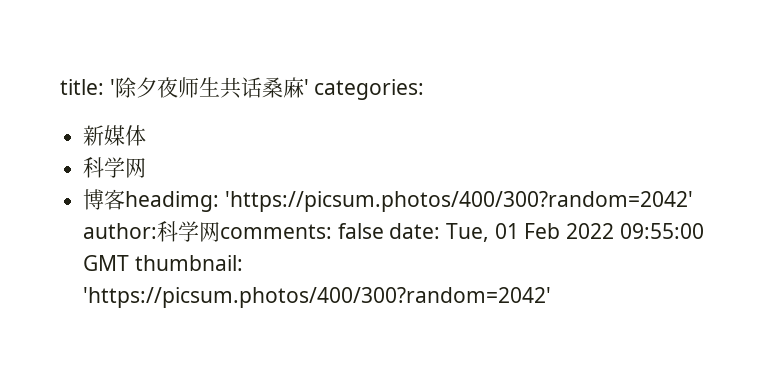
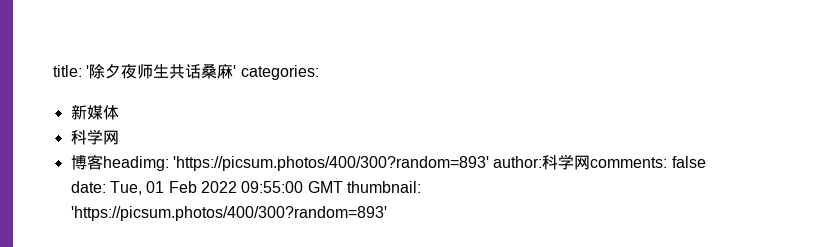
[224,191,693,212] 'https://picsum.photos/400/300?random=2042' -> [172,156,489,171] 'https://picsum.photos/400/300?random=893'
[83,287,552,308] 'https://picsum.photos/400/300?random=2042' -> [70,206,387,221] 'https://picsum.photos/400/300?random=893'

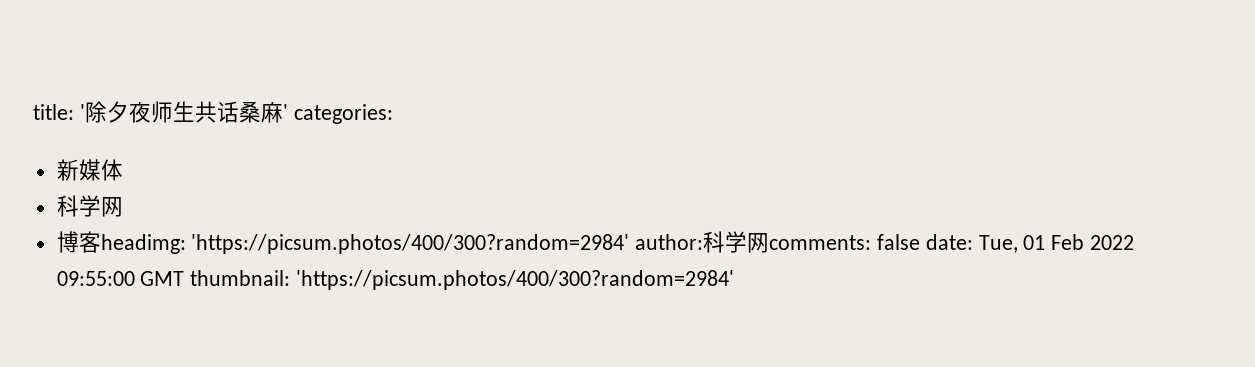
[172,156,489,171] 'https://picsum.photos/400/300?random=893' -> [191,234,630,254] 'https://picsum.photos/400/300?random=2984'
[70,206,387,221] 'https://picsum.photos/400/300?random=893' -> [296,270,735,290] 'https://picsum.photos/400/300?random=2984'

